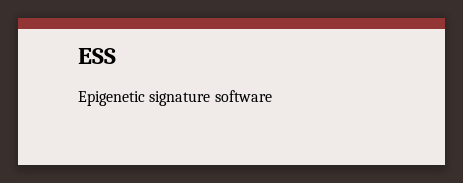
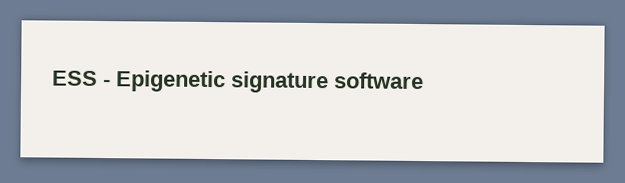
(116, 56) // -> [103,79,111,87] -

